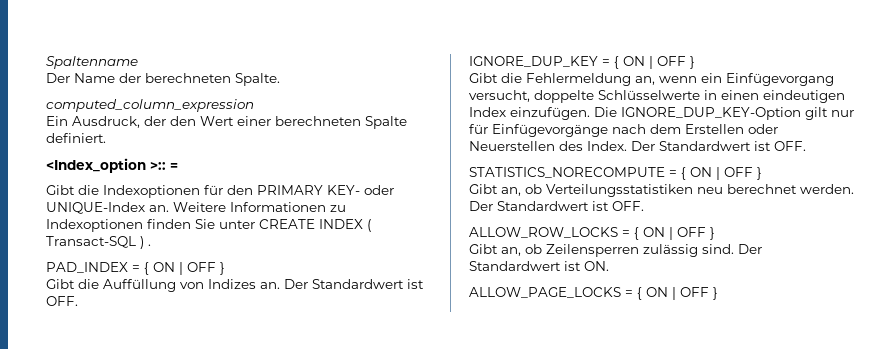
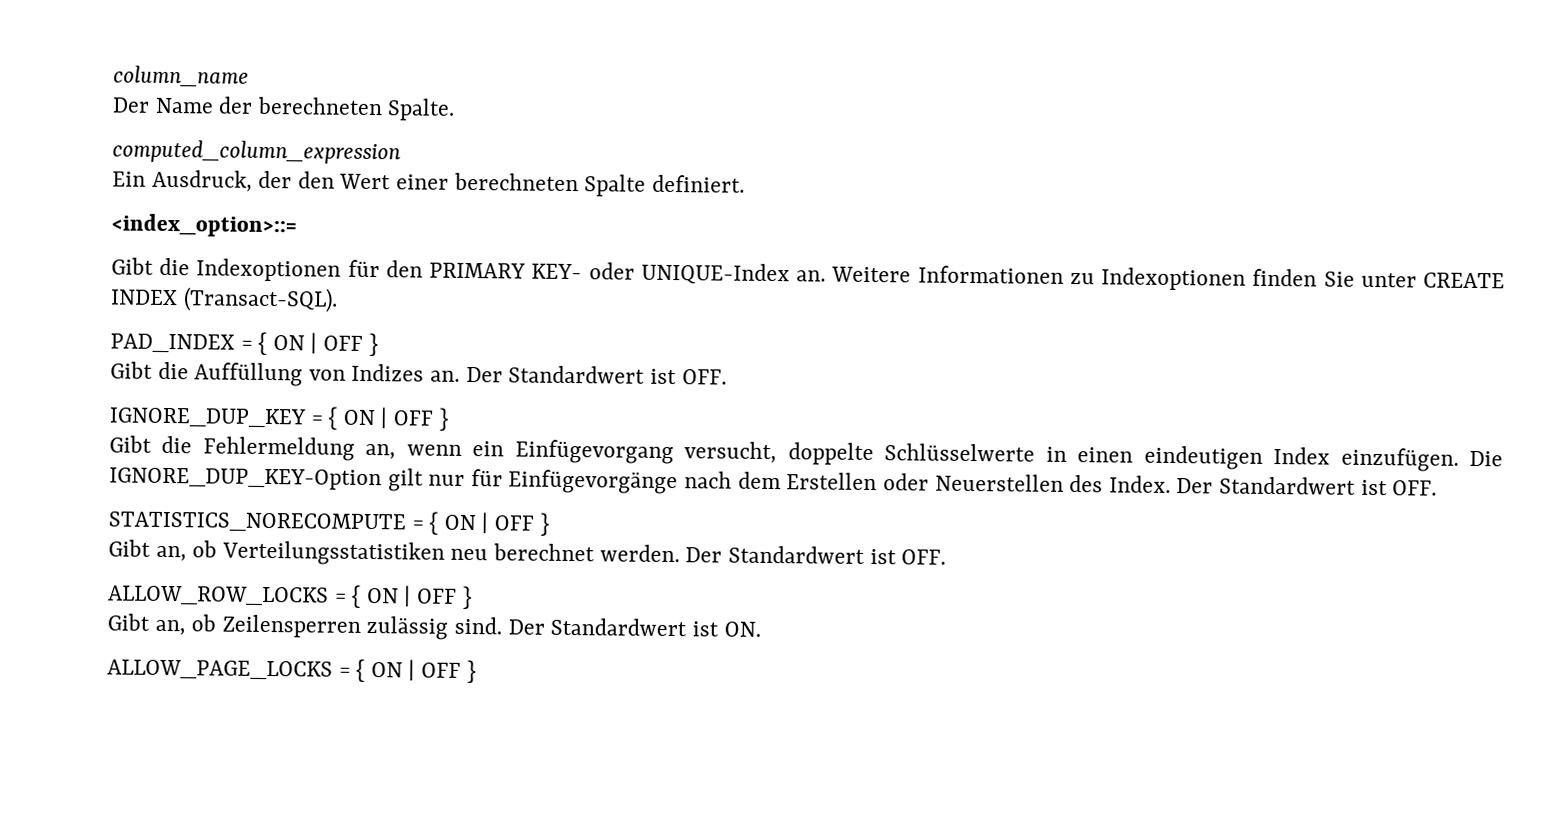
[46,56,138,69] Spaltenname -> [113,65,249,88] column_name
[46,158,178,173] <Index_option >:: = -> [111,213,297,238] <index_option>::=
[367,219,371,232] [46,236,151,249] ( Transact-SQL ) . -> [182,287,338,313] (Transact-SQL).

